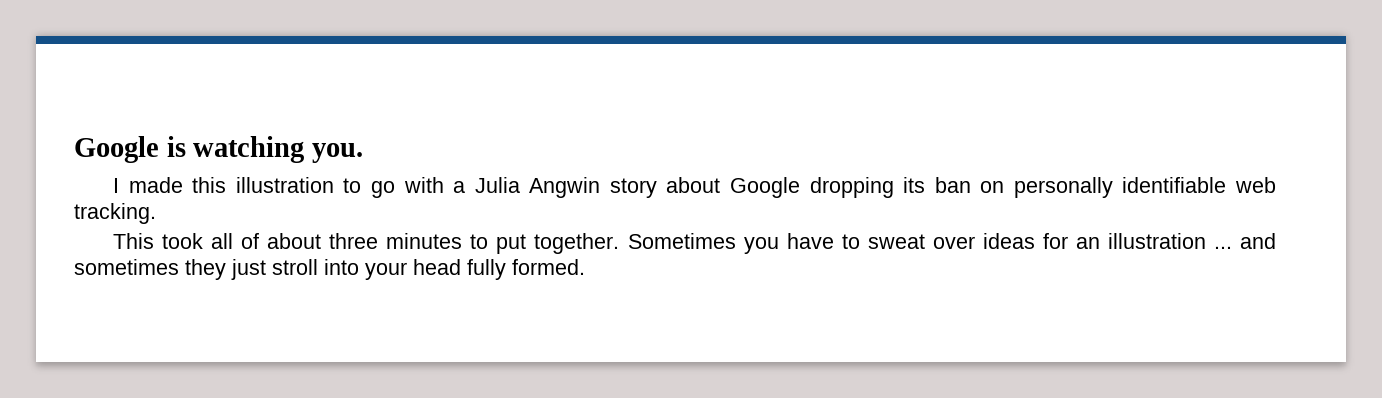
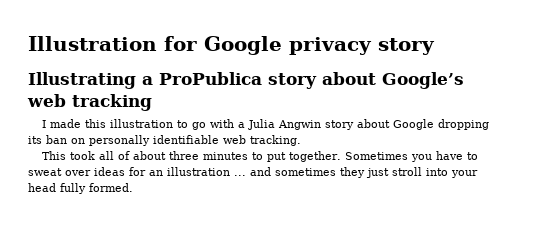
[74,136,364,163] Google is watching you. -> [28,36,435,55] [28,72,464,89] [27,94,152,111] Illustration for Google privacy story // Illustrating a ProPublica story about Google’s web tracking

